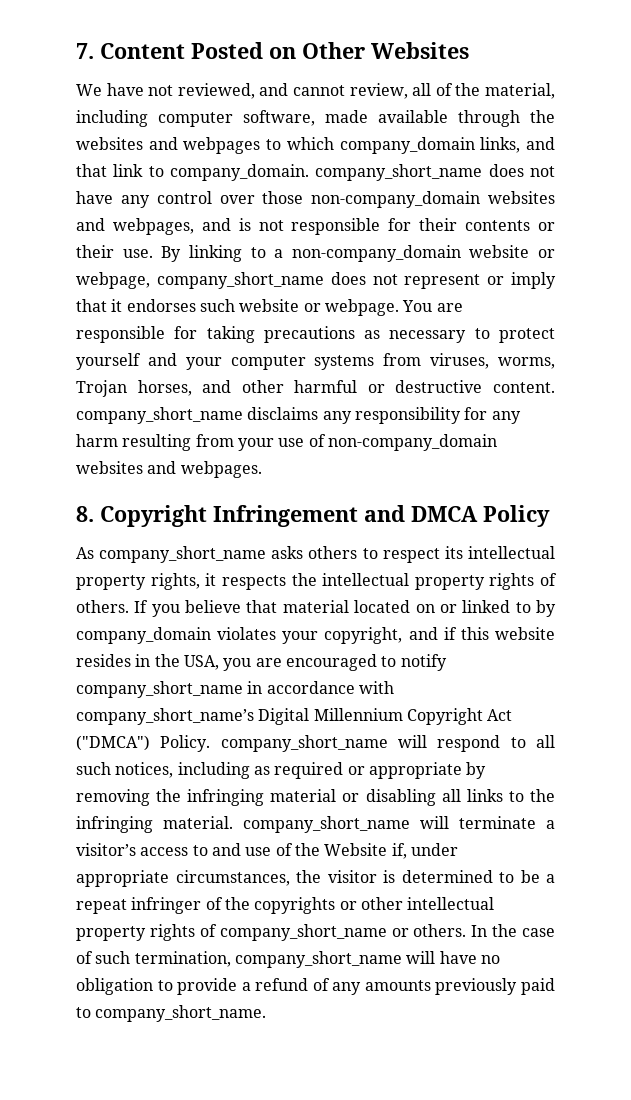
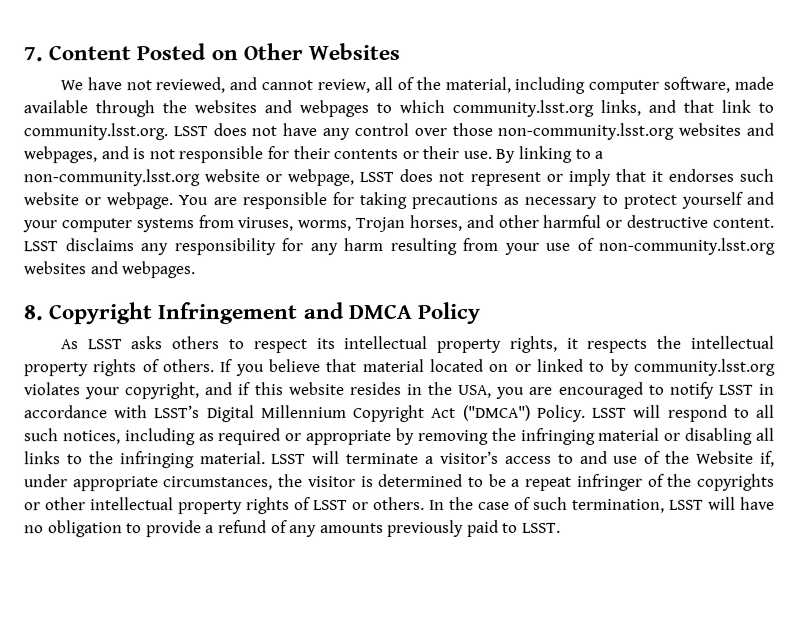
[339,137,475,154] company_domain -> [452,99,594,117] community.lsst.org
[170,164,483,181] company_domain. company_short_name -> [23,123,208,141] community.lsst.org. LSST
[311,191,481,208] non-company_domain -> [497,122,675,140] non-community.lsst.org
[291,245,461,262] non-company_domain -> [23,169,200,187] non-community.lsst.org
[156,272,324,289] company_short_name -> [359,172,395,183] LSST
[76,407,243,424] company_short_name -> [23,241,58,252] LSST
[327,434,497,451] non-company_domain -> [598,237,775,255] non-community.lsst.org
[99,546,267,563] company_short_name -> [87,339,123,350] LSST
[76,627,211,644] company_domain -> [634,358,776,376] community.lsst.org
[76,681,243,698] company_short_name -> [718,384,754,395] LSST
[76,708,254,725] company_short_name’s -> [154,405,201,419] LSST’s
[220,735,388,752] company_short_name -> [592,407,628,418] LSST
[243,816,410,833] company_short_name -> [271,454,307,465] LSST
[219,924,387,941] company_short_name -> [313,500,348,511] LSST
[234,951,402,968] company_short_name -> [669,499,704,510] LSST
[95,1005,267,1022] company_short_name. -> [522,522,562,533] LSST.

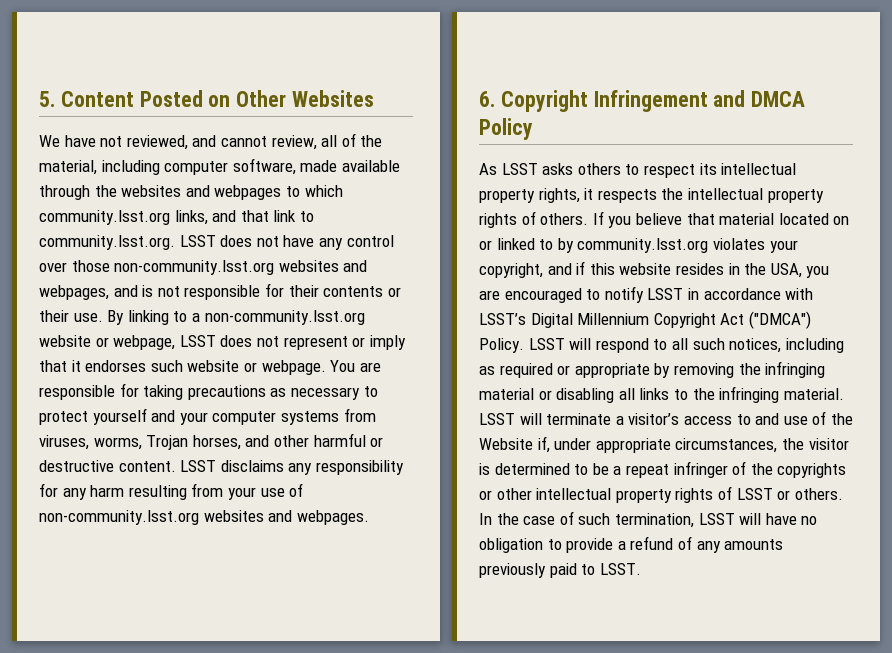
[23,47,43,62] 7. -> [39,91,55,107] 5.
[23,305,44,321] 8. -> [479,91,495,107] 6.

